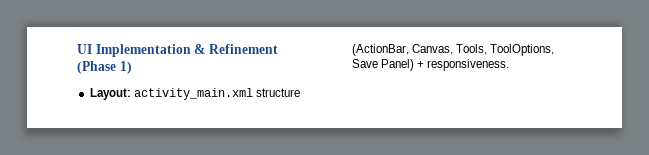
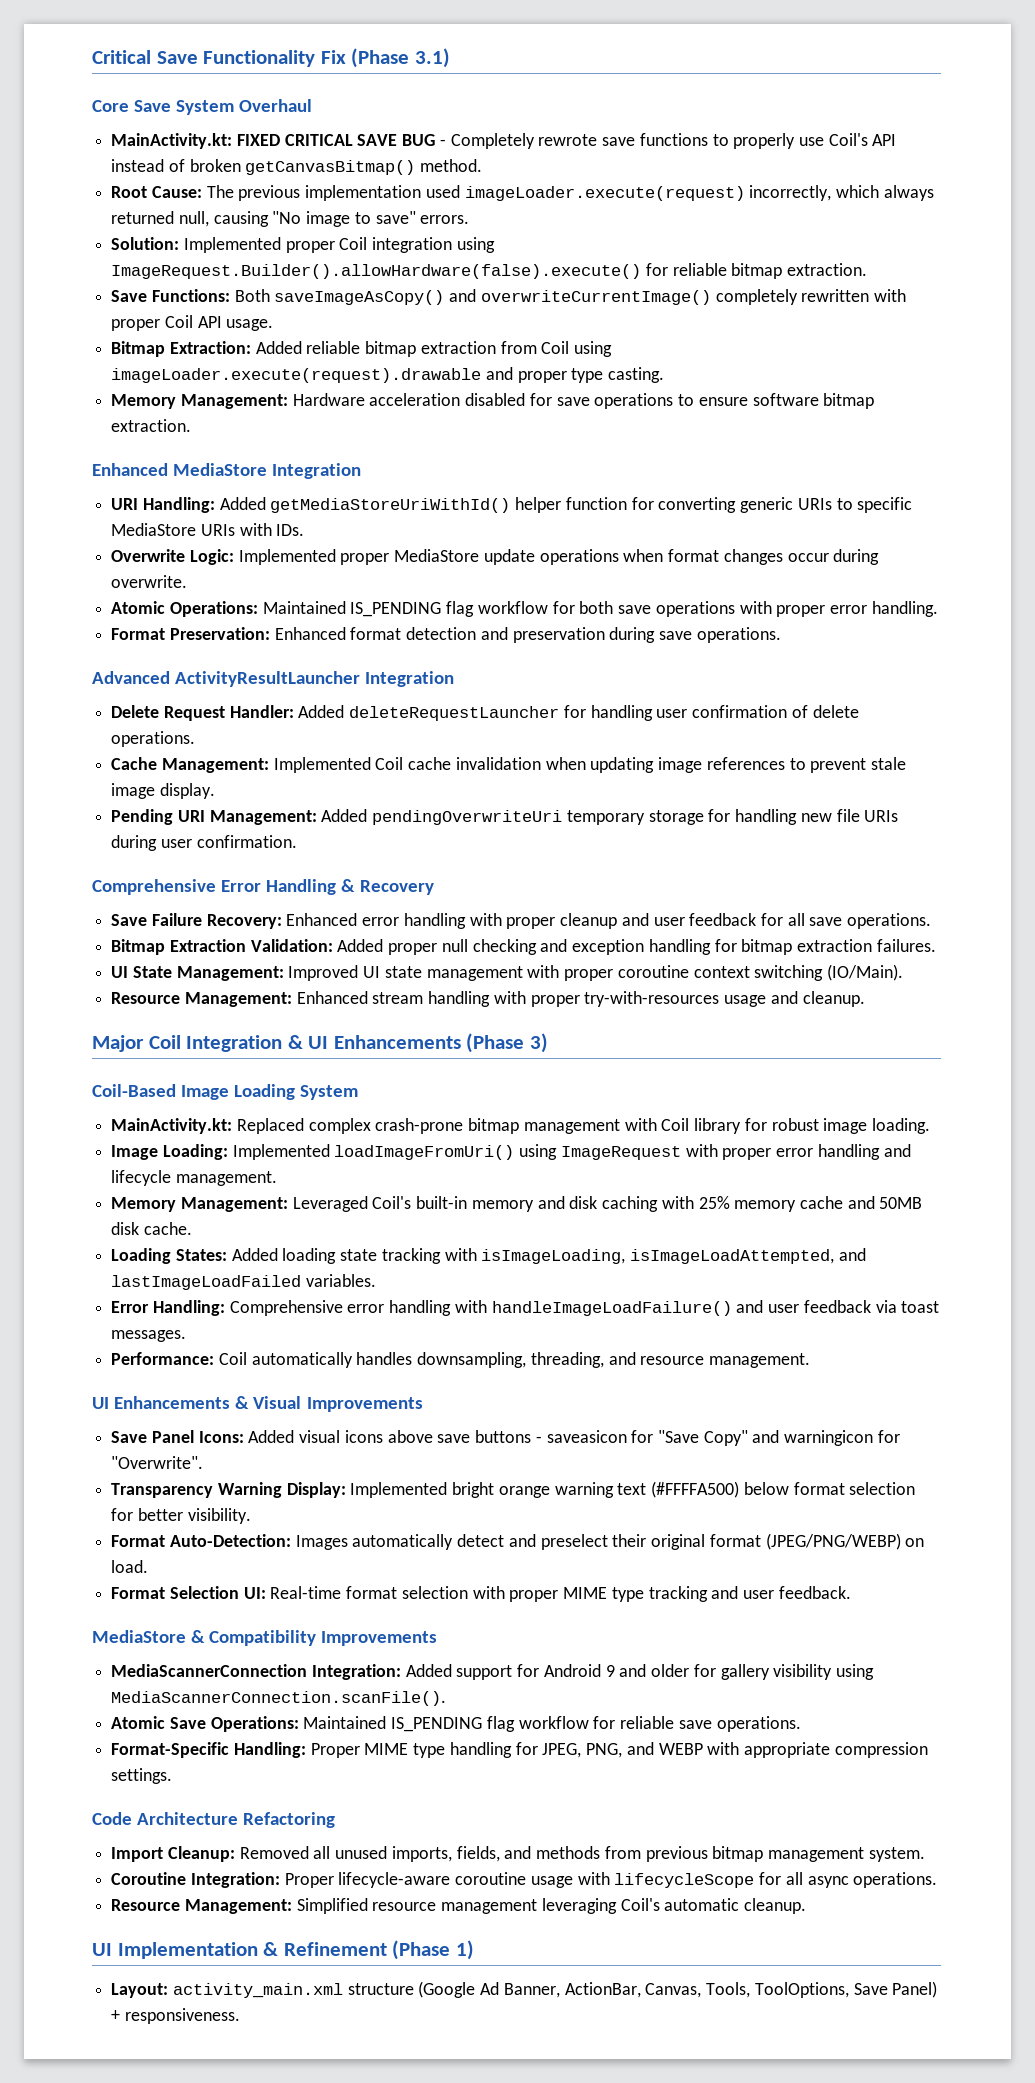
(77, 49) none -> [92,48,450,68] [92,99,313,115] [111,133,897,149] [111,159,483,175] [111,185,934,201] [111,211,470,227] [111,237,495,253] [111,263,868,279] [111,289,907,305] [111,315,274,331] [111,341,613,357] [111,367,665,383] [111,393,875,409] [111,419,192,432] [92,463,362,479] [111,497,913,513] [111,523,305,536] [111,549,880,565] [111,575,188,588] [111,601,938,617] [111,627,781,643] [92,671,455,687] [111,705,859,721] [111,731,196,747] [111,757,906,773] [111,783,215,799] [111,809,899,825] [111,835,297,851] [92,879,434,895] [111,913,932,929] [111,939,936,955] [111,964,903,981] [111,991,865,1007] [92,1033,548,1053] [92,1084,359,1100] [111,1118,930,1134] [111,1144,911,1160] [111,1170,277,1186] [111,1196,923,1212] [111,1222,192,1235] [111,1248,866,1264] [111,1274,376,1290] [111,1300,940,1316] [111,1330,187,1342] [111,1352,811,1368] [92,1396,423,1412] [111,1430,900,1446] [111,1456,204,1469] [111,1481,916,1498] [111,1508,251,1524] [111,1533,925,1550] [111,1560,149,1573] [111,1586,851,1602] [92,1630,438,1646] [111,1664,874,1680] [111,1691,447,1706] [111,1716,801,1732] [111,1742,928,1758] [111,1768,173,1784] [92,1812,336,1828] [111,1846,925,1862] [111,1872,938,1888] [111,1898,807,1914] Critical Save Functionality Fix (Phase 3.1) // Core Save System Overhaul // MainActivity.kt: FIXED CRITICAL SAVE BUG - Completely rewrote save functions to properly use Coil's API instead of broken getCanvasBitmap() method. // Root Cause: The previous implementation used imageLoader.execute(request) incorrectly, which always returned null, causing "No image to save" errors. // Solution: Implemented proper Coil integration using ImageRequest.Builder().allowHardware(false).execute() for reliable bitmap extraction. // Save Functions: Both saveImageAsCopy() and overwriteCurrentImage() completely rewritten with proper Coil API usage. // Bitmap Extraction: Added reliable bitmap extraction from Coil using imageLoader.execute(request).drawable and proper type casting. // Memory Management: Hardware acceleration disabled for save operations to ensure software bitmap extraction. // Enhanced MediaStore Integration // URI Handling: Added getMediaStoreUriWithId() helper function for converting generic URIs to specific MediaStore URIs with IDs. // Overwrite Logic: Implemented proper MediaStore update operations when format changes occur during overwrite. // Atomic Operations: Maintained IS_PENDING flag workflow for both save operations with proper error handling. // Format Preservation: Enhanced format detection and preservation during save operations. // Advanced ActivityResultLauncher Integration // Delete Request Handler: Added deleteRequestLauncher for handling user confirmation of delete operations. // Cache Management: Implemented Coil cache invalidation when updating image references to prevent stale image display. // Pending URI Management: Added pendingOverwriteUri temporary storage for handling new file URIs during user confirmation. // Comprehensive Error Handling & Recovery // Save Failure Recovery: Enhanced error handling with proper cleanup and user feedback for all save operations. // Bitmap Extraction Validation: Added proper null checking and exception handling for bitmap extraction failures. // UI State Management: Improved UI state management with proper coroutine context switching (IO/Main). // Resource Management: Enhanced stream handling with proper try-with-resources usage and cleanup. // Major Coil Integration & UI Enhancements (Phase 3) // Coil-Based Image Loading System // MainActivity.kt: Replaced complex crash-prone bitmap management with Coil library for robust image loading. // Image Loading: Implemented loadImageFromUri() using ImageRequest with proper error handling and lifecycle management. // Memory Management: Leveraged Coil's built-in memory and disk caching with 25% memory cache and 50MB disk cache. // Loading States: Added loading state tracking with isImageLoading, isImageLoadAttempted, and lastImageLoadFailed variables. // Error Handling: Comprehensive error handling with handleImageLoadFailure() and user feedback via toast messages. // Performance: Coil automatically handles downsampling, threading, and resource management. // UI Enhancements & Visual Improvements // Save Panel Icons: Added visual icons above save buttons - saveasicon for "Save Copy" and warningicon for "Overwrite". // Transparency Warning Display: Implemented bright orange warning text (#FFFFA500) below format selection for better visibility. // Format Auto-Detection: Images automatically detect and preselect their original format (JPEG/PNG/WEBP) on load. // Format Selection UI: Real-time format selection with proper MIME type tracking and user feedback. // MediaStore & Compatibility Improvements // MediaScannerConnection Integration: Added support for Android 9 and older for gallery visibility using MediaScannerConnection.scanFile(). // Atomic Save Operations: Maintained IS_PENDING flag workflow for reliable save operations. // Format-Specific Handling: Proper MIME type handling for JPEG, PNG, and WEBP with appropriate compression settings. // Code Architecture Refactoring // Import Cleanup: Removed all unused imports, fields, and methods from previous bitmap management system. // Coroutine Integration: Proper lifecycle-aware coroutine usage with lifecycleScope for all async operations. // Resource Management: Simplified resource management leveraging Coil's automatic cleanup. //
[351,44,409,56] (ActionBar, -> [418,1981,641,1998] (Google Ad Banner, ActionBar,

